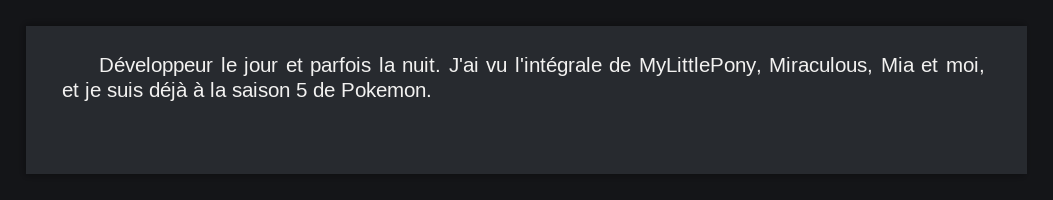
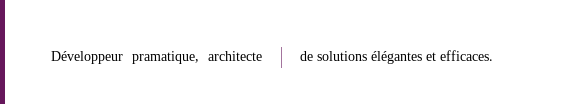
[220,57,986,76] [62,82,432,101] le jour et parfois la nuit. J'ai vu l'intégrale de MyLittlePony, Miraculous, Mia et moi, et je suis déjà à la saison 5 de Pokemon. -> [132,50,493,64] pramatique, architecte de solutions élégantes et efficaces.

